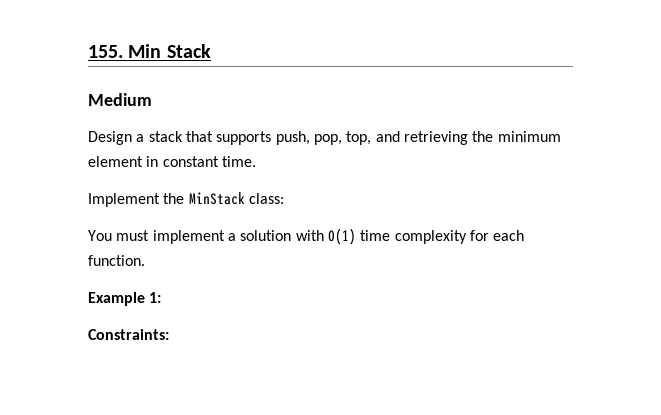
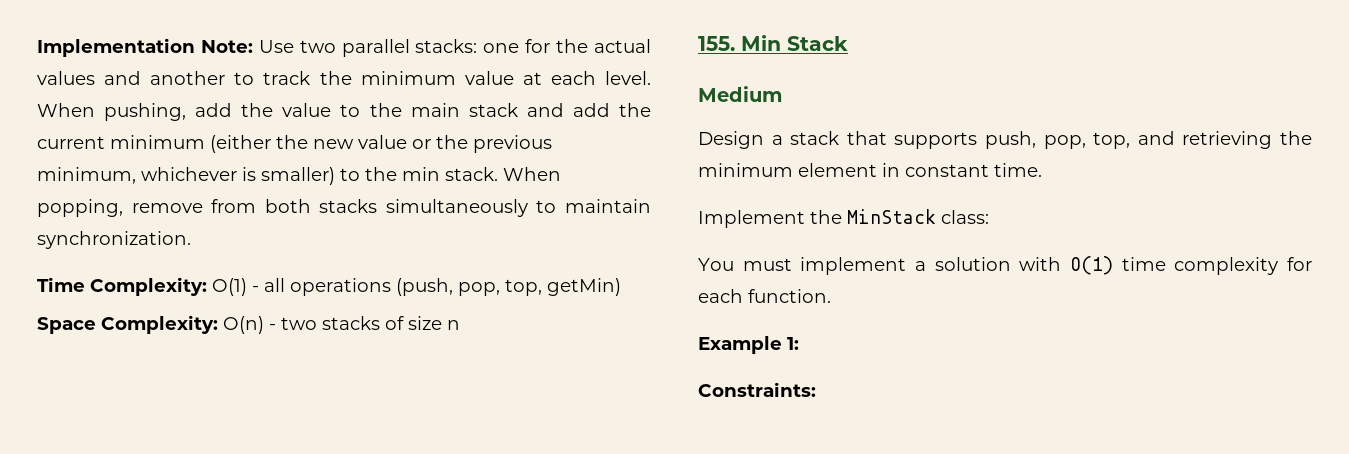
(88, 51) none -> [37,38,652,57] [37,71,652,85] [37,103,651,121] [37,135,552,153] [37,167,561,185] [37,199,651,217] [37,231,191,249] [37,277,621,296] [37,315,460,334] Implementation Note: Use two parallel stacks: one for the actual values and another to track the minimum value at each level. When pushing, add the value to the main stack and add the current minimum (either the new value or the previous minimum, whichever is smaller) to the min stack. When popping, remove from both stacks simultaneously to maintain synchronization. // Time Complexity: O(1) - all operations (push, pop, top, getMin) // Space Complexity: O(n) - two stacks of size n //

